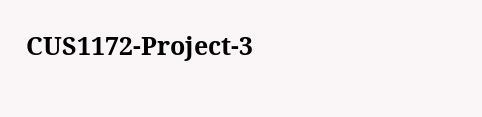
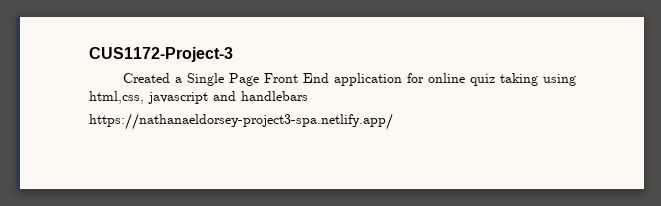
(253, 48) none -> [122,73,576,86] [89,91,308,104] [89,113,393,130] // Created a Single Page Front End application for online quiz taking using html,css, javascript and handlebars // https://nathanaeldorsey-project3-spa.netlify.app/

